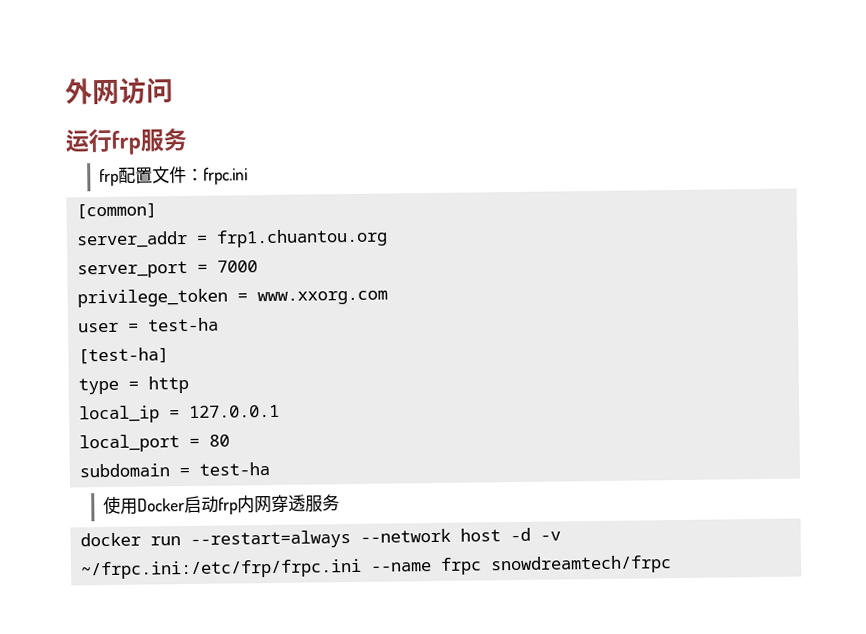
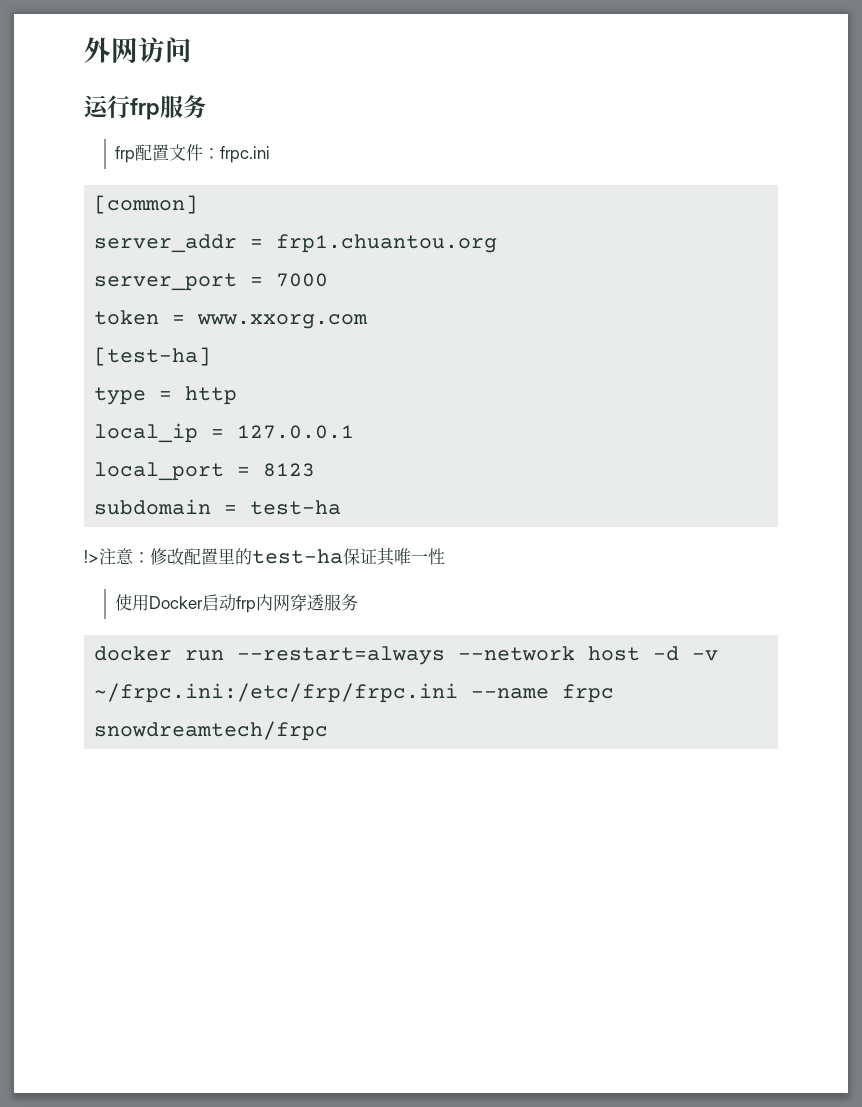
[77,288,229,308] privilege_token -> [94,310,160,325] token
[78,317,220,333] // user = test-ha -> (369, 321) none
[209,434,231,447] 80 -> [263,463,316,477] 8123
(271, 468) none -> [84,547,445,566] // !>注意：修改配置里的test-ha保证其唯一性

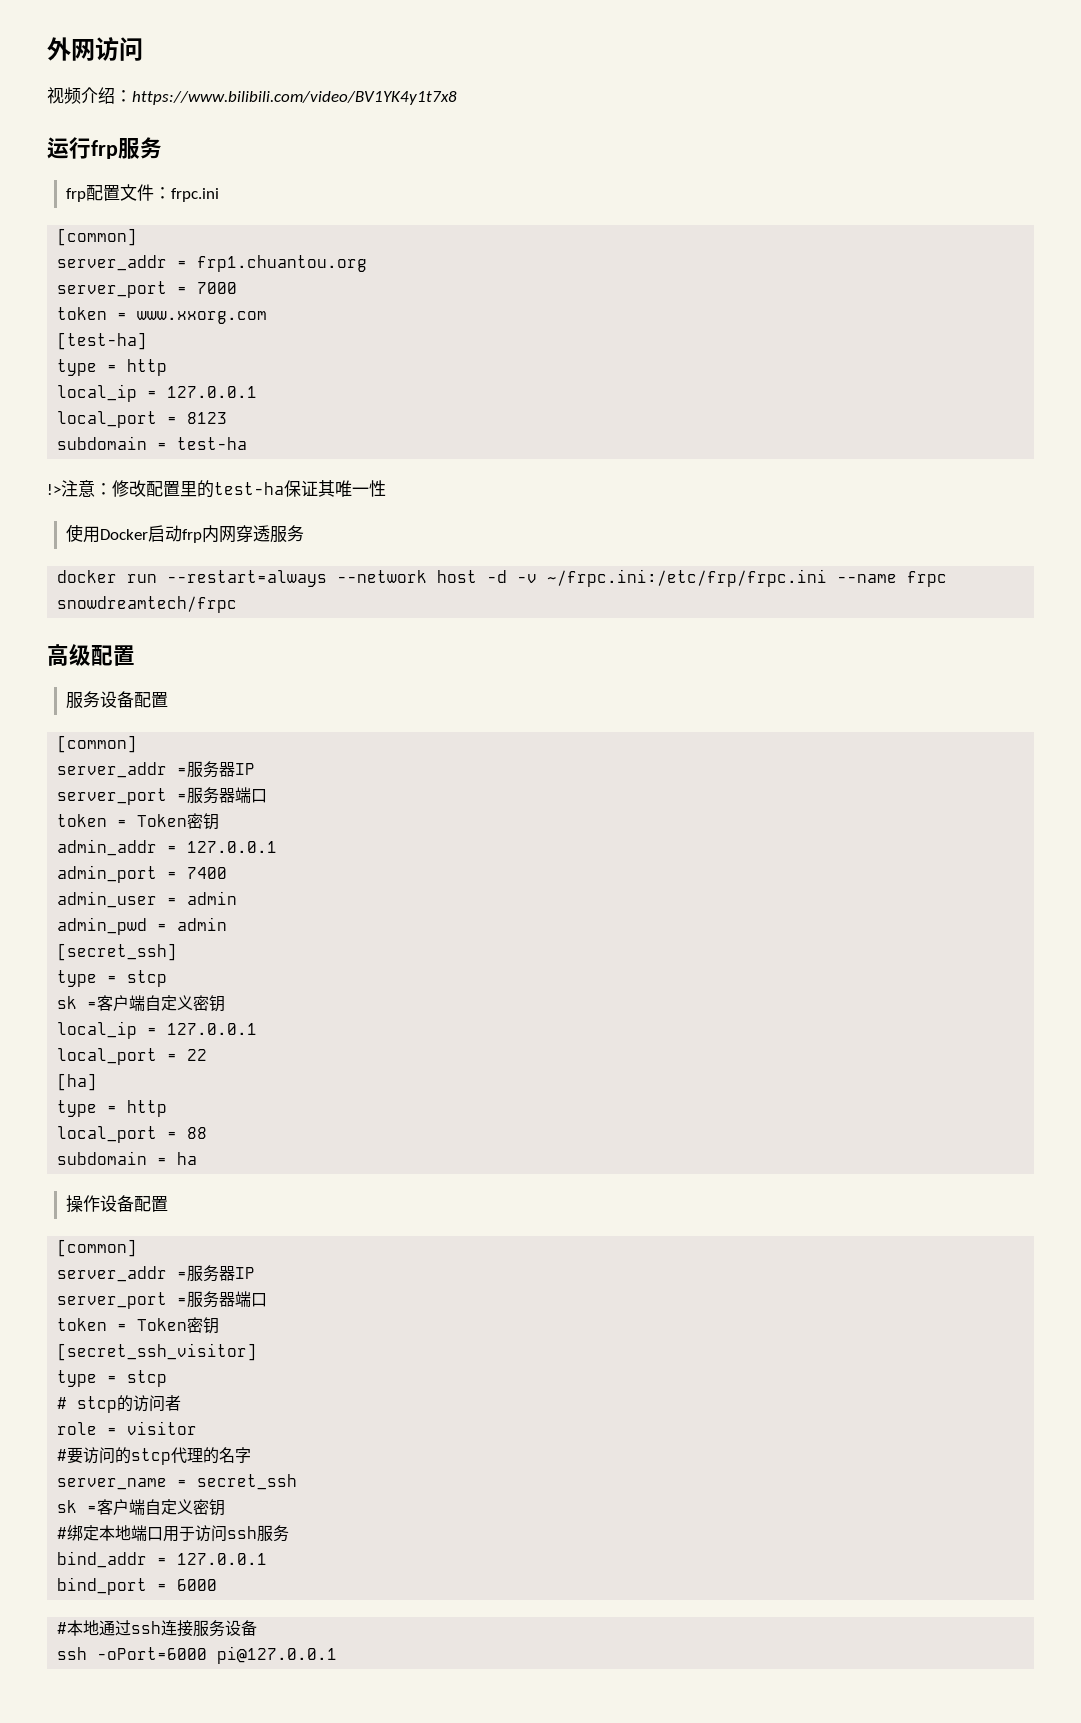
(192, 50) none -> [47,87,457,105] // 视频介绍：https://www.bilibili.com/video/BV1YK4y1t7x8
(329, 731) none -> [47,644,135,666] [66,691,169,709] [57,735,138,753] [57,761,256,778] [57,787,268,805] [57,813,220,830] [57,839,278,856] [57,865,228,883] [57,891,238,908] [57,917,228,935] [57,943,178,961] [57,970,168,987] [57,995,226,1012] [57,1021,258,1039] [57,1048,208,1065] [57,1073,98,1091] [57,1100,168,1117] [57,1126,208,1143] [57,1151,198,1165] [66,1195,169,1213] [57,1239,138,1257] [57,1265,256,1282] [57,1291,268,1309] [57,1317,220,1334] [57,1343,258,1361] [57,1370,168,1387] [57,1395,182,1413] [57,1421,198,1435] [57,1447,252,1465] [57,1474,298,1490] [57,1499,226,1516] [57,1525,290,1542] [57,1551,268,1568] [57,1577,218,1595] [57,1620,258,1637] [57,1646,338,1664] // 高级配置 // 服务设备配置 // [common] // server_addr =服务器IP // server_port =服务器端口 // token = Token密钥 // admin_addr = 127.0.0.1 // admin_port = 7400 // admin_user = admin // admin_pwd = admin // [secret_ssh] // type = stcp // sk =客户端自定义密钥 // local_ip = 127.0.0.1 // local_port = 22 // [ha] // type = http // local_port = 88 // subdomain = ha // 操作设备配置 // [common] // server_addr =服务器IP // server_port =服务器端口 // token = Token密钥 // [secret_ssh_visitor] // type = stcp // # stcp的访问者 // role = visitor // #要访问的stcp代理的名字 // server_name = secret_ssh // sk =客户端自定义密钥 // #绑定本地端口用于访问ssh服务 // bind_addr = 127.0.0.1 // bind_port = 6000 // #本地通过ssh连接服务设备 // ssh -oPort=6000 pi@127.0.0.1

